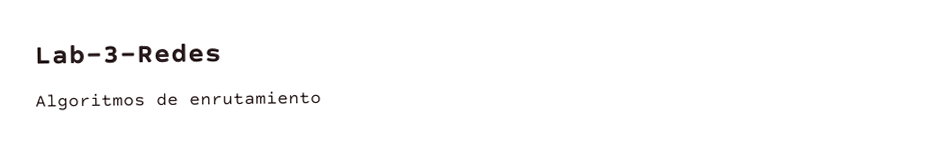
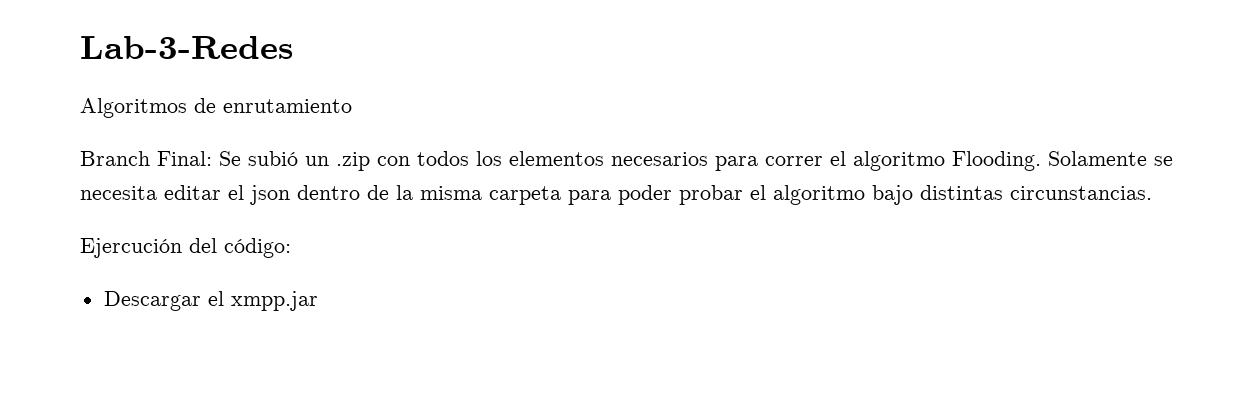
(322, 98) none -> [80,151,1173,171] [80,185,1152,205] [80,238,291,258] [103,291,318,311] // Branch Final: Se subió un .zip con todos los elementos necesarios para correr el algoritmo Flooding. Solamente se necesita editar el json dentro de la misma carpeta para poder probar el algoritmo bajo distintas circunstancias. // Ejercución del código: // Descargar el xmpp.jar

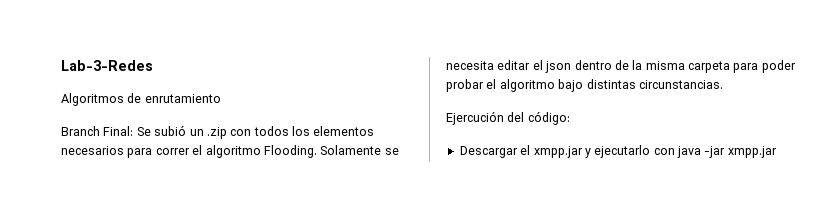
(318, 301) none -> [584,145,777,158] y ejecutarlo con java -jar xmpp.jar

